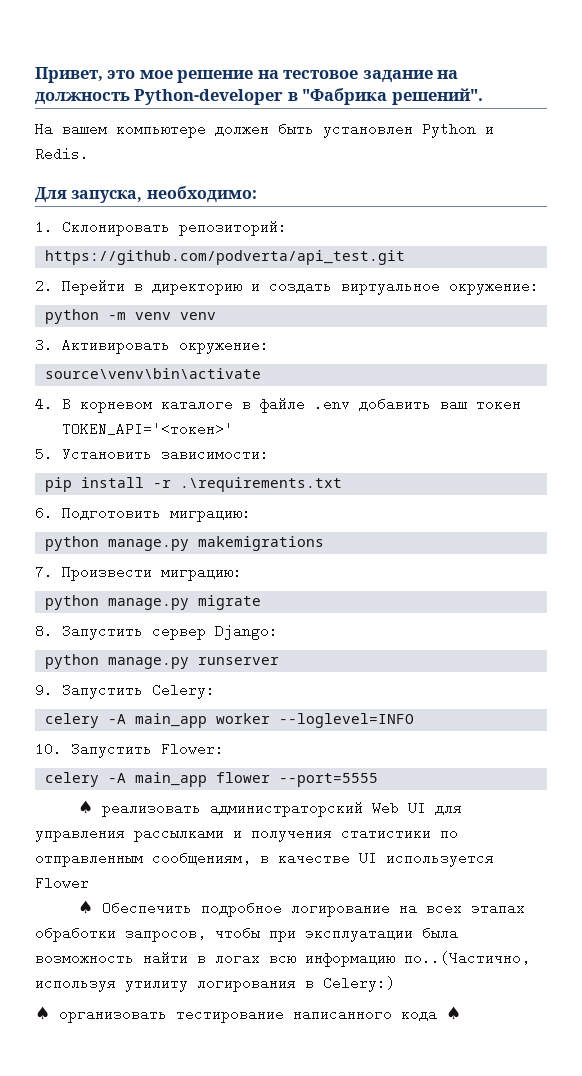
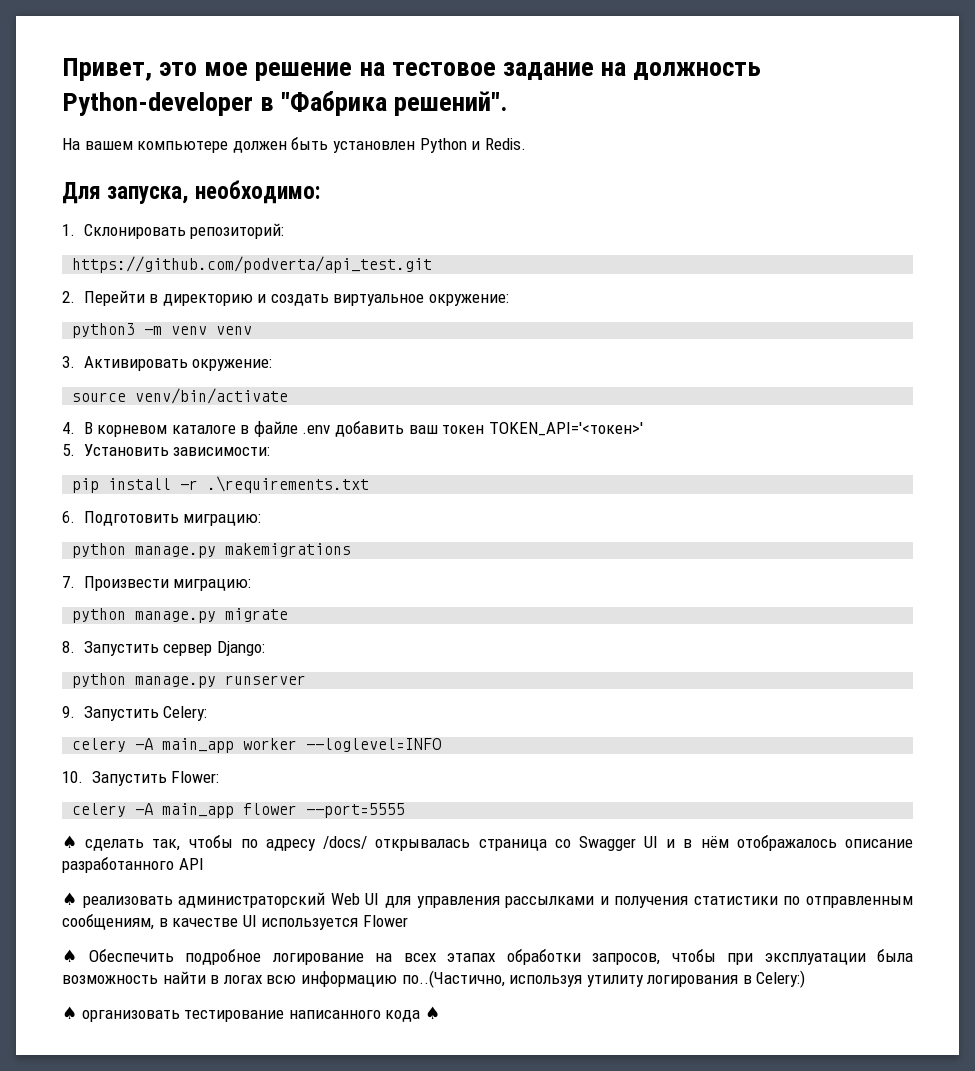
[45,309,100,324] python -> [72,323,136,338] python3
[45,368,262,379] source\venv\bin\activate -> [72,388,289,404] source venv/bin/activate
(379, 780) none -> [62,835,913,851] [62,857,204,873] // ♠ сделать так, чтобы по адресу /docs/ открывалась страница со Swagger UI и в нём отображалось описание разработанного API

